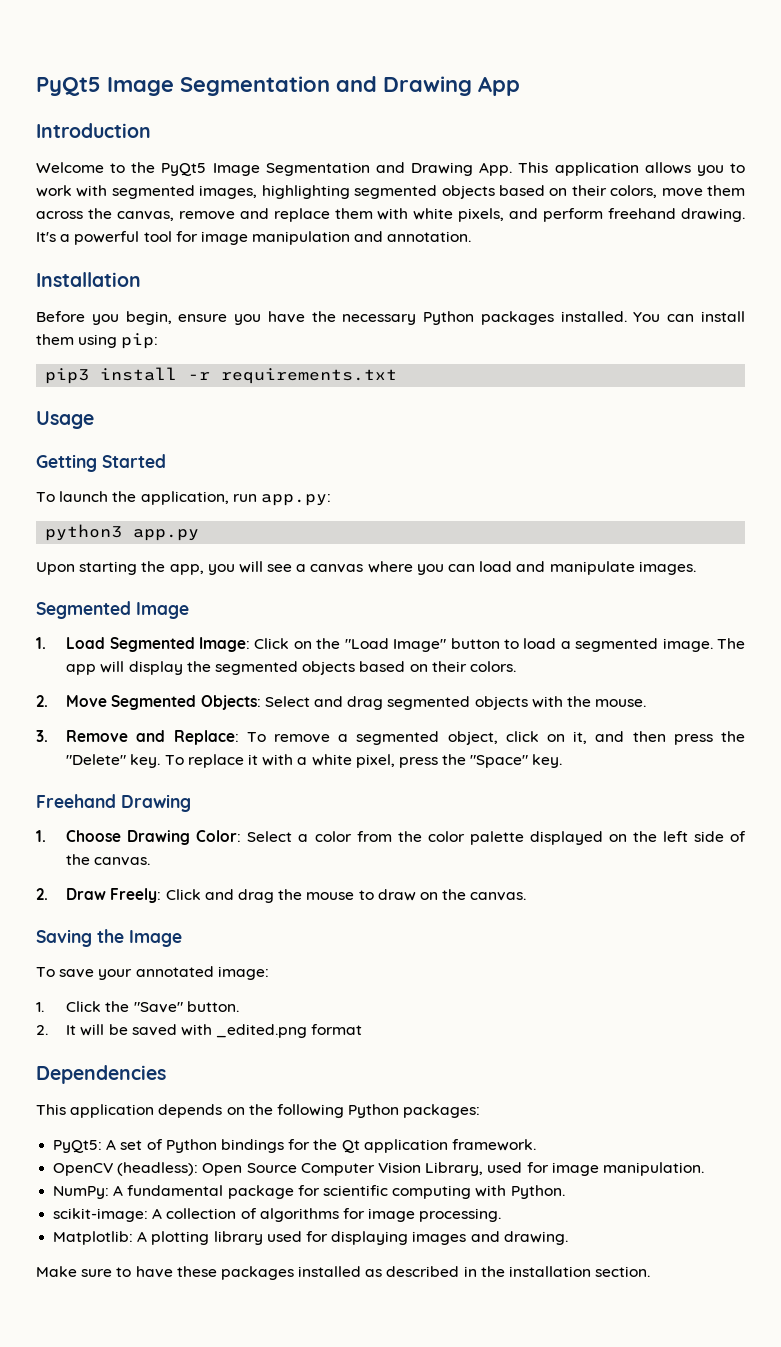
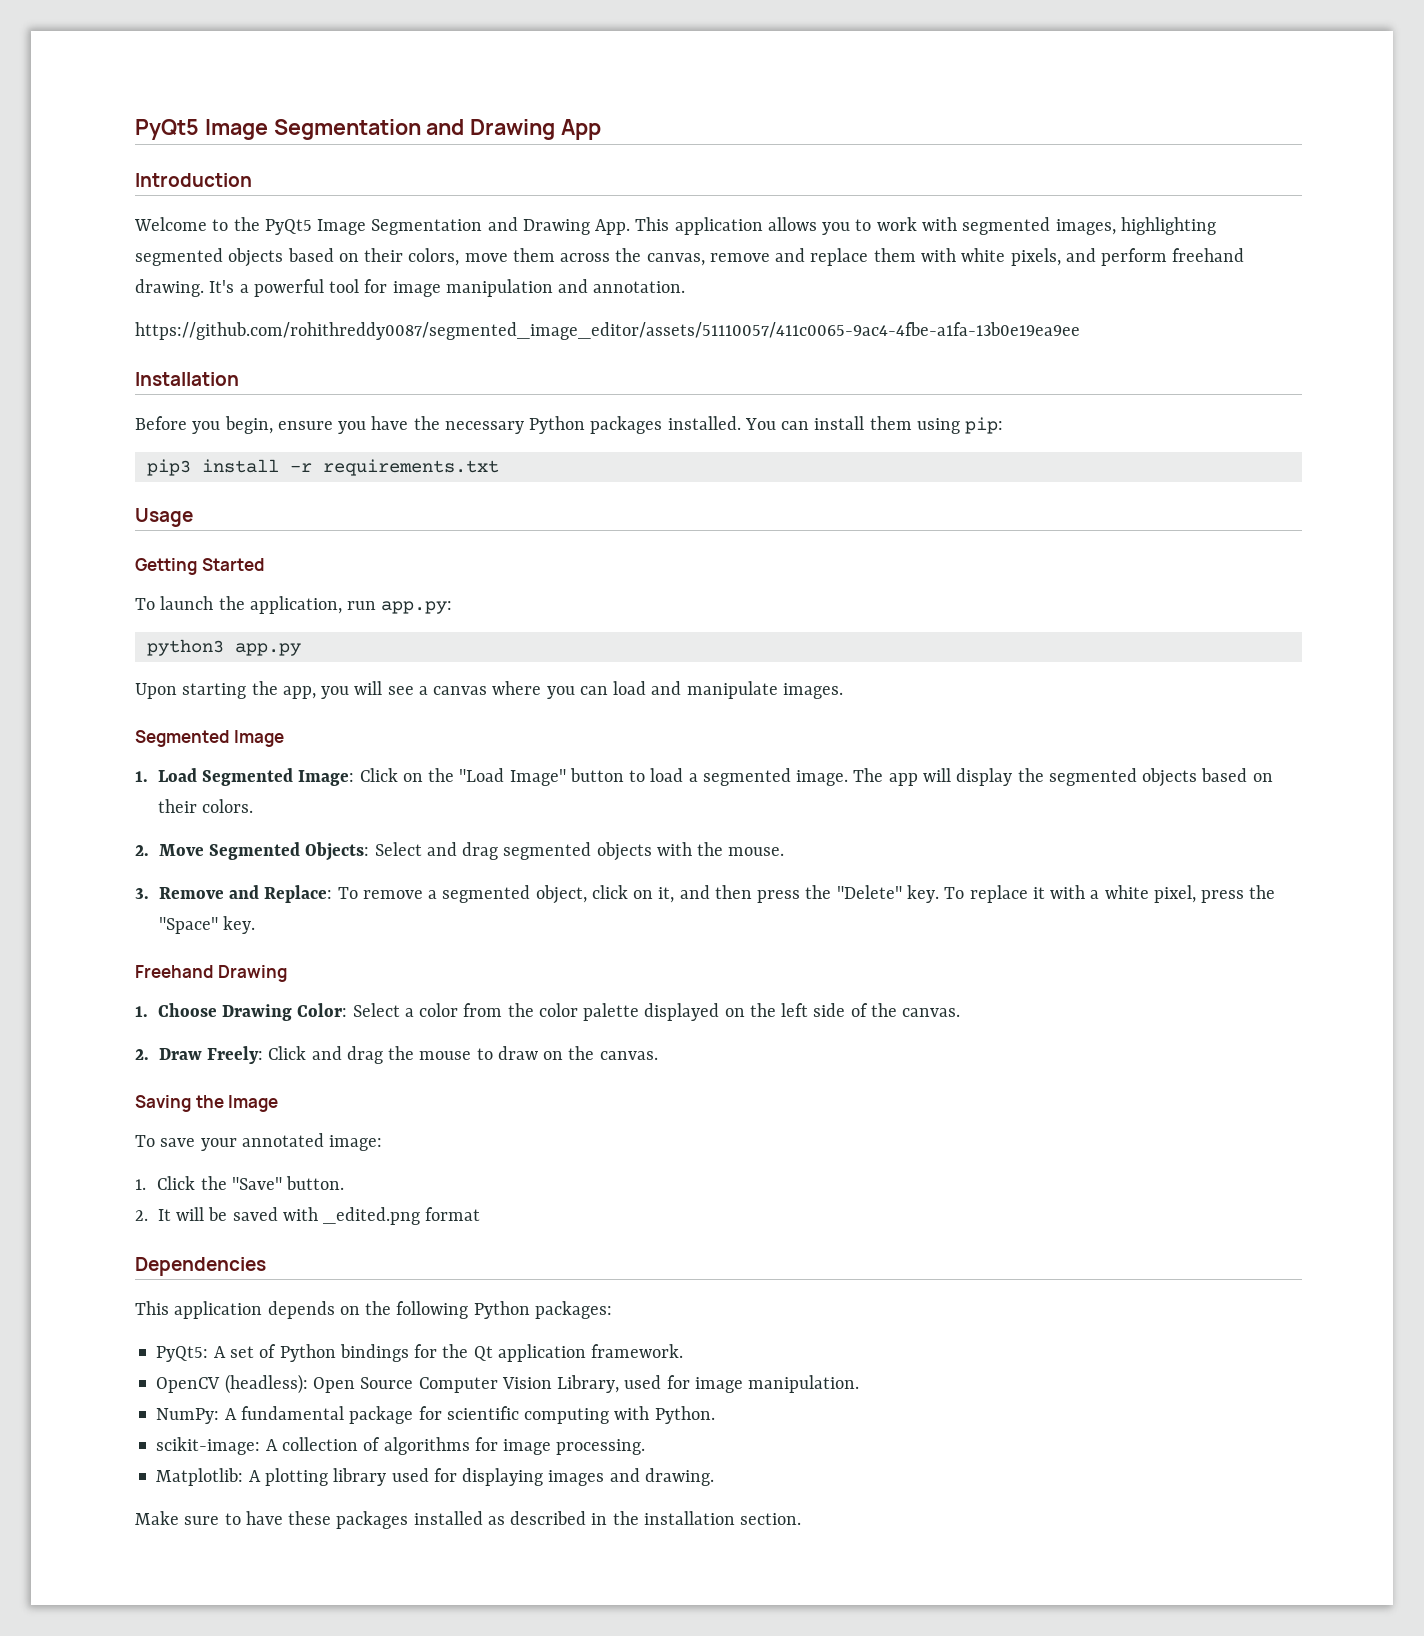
(472, 236) none -> [135,322,1080,340] // https://github.com/rohithreddy0087/segmented_image_editor/assets/51110057/411c0065-9ac4-4fbe-a1fa-13b0e19ea9ee

